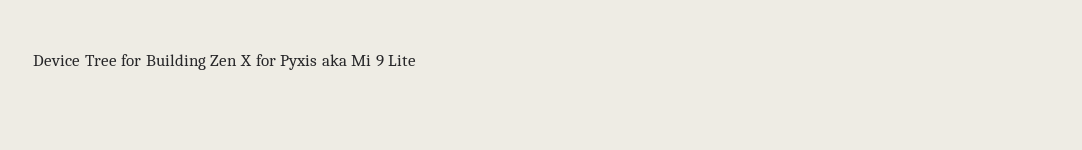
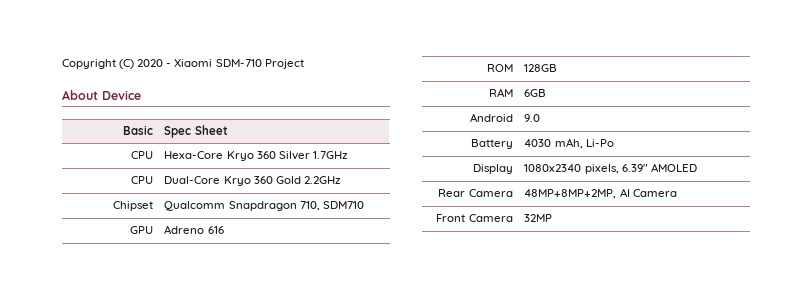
[33,54,417,70] Device Tree for Building Zen X for Pyxis aka Mi 9 Lite -> [62,59,304,69] [62,90,141,100] [122,125,153,135] [164,125,228,138] [130,151,153,159] [164,151,348,161] [130,176,153,184] [164,176,341,186] [112,201,153,211] [164,201,364,211] [129,226,153,234] [164,225,224,234] [486,64,513,72] [524,64,558,72] [488,88,513,97] [524,89,547,97] [469,113,513,122] [524,114,541,122] [470,139,513,149] [524,138,614,149] [472,164,513,174] [524,163,697,174] [438,189,513,197] [524,188,677,199] [436,214,513,222] [524,214,553,222] Copyright (C) 2020 - Xiaomi SDM-710 Project // About Device // Basic | Spec Sheet // CPU | Hexa-Core Kryo 360 Silver 1.7GHz // CPU | Dual-Core Kryo 360 Gold 2.2GHz // Chipset | Qualcomm Snapdragon 710, SDM710 // GPU | Adreno 616 // ROM | 128GB // RAM | 6GB // Android | 9.0 // Battery | 4030 mAh, Li-Po // Display | 1080x2340 pixels, 6.39" AMOLED // Rear Camera | 48MP+8MP+2MP, AI Camera // Front Camera | 32MP

